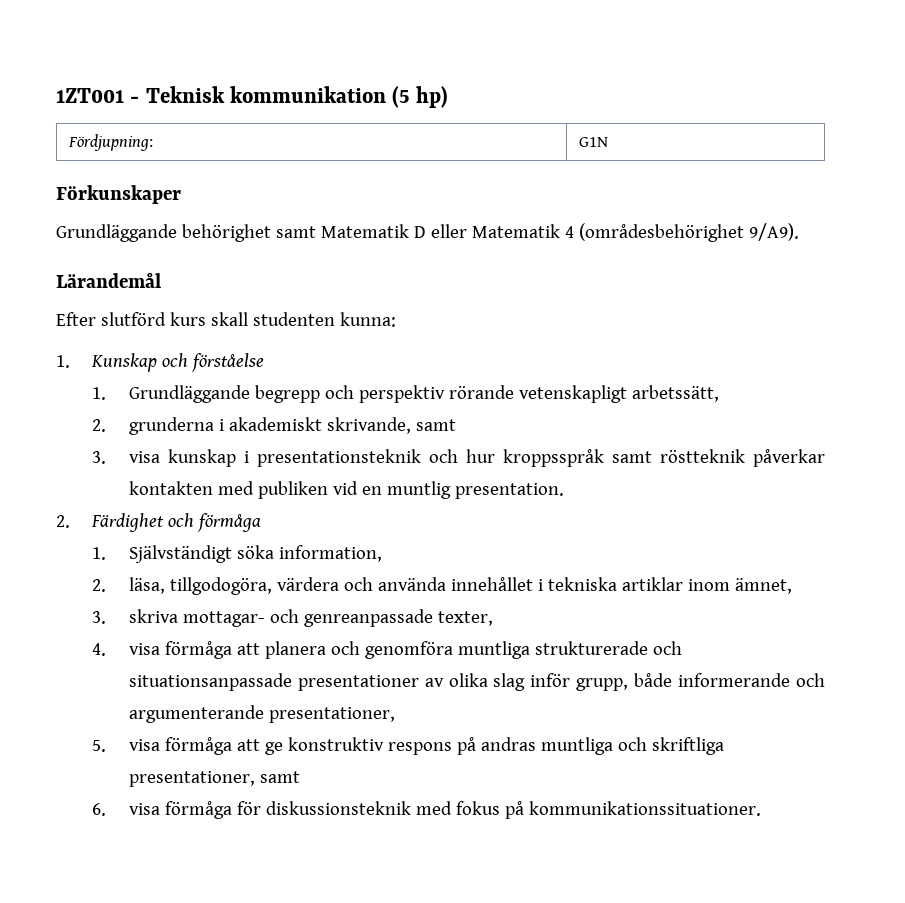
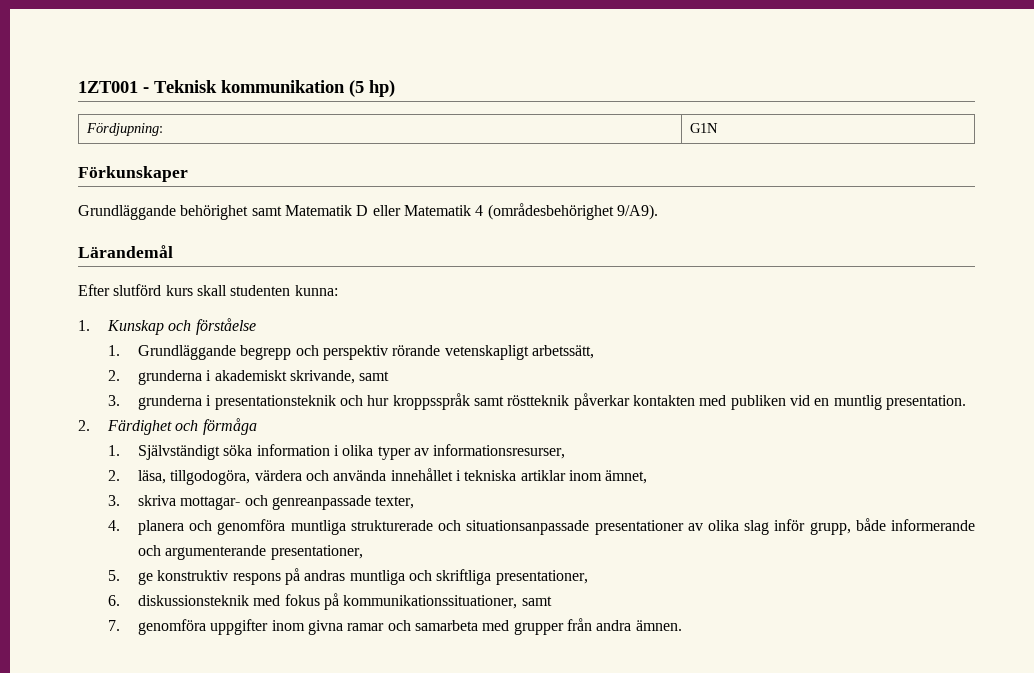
[128,449,236,467] visa kunskap -> [138,395,203,410] grunderna
[278,545,382,562] information, -> [256,444,566,460] information i olika typer av informationsresurser,
[128,641,260,659] visa förmåga att -> (121, 525) none
[128,737,260,755] visa förmåga att -> (121, 575) none
[259,771,300,783] samt -> (588, 577) none
[128,801,261,819] visa förmåga för -> (121, 600) none
[528,801,761,816] kommunikationssituationer. -> [343,595,552,609] [108,618,682,635] kommunikationssituationer, samt // 7. genomföra uppgifter inom givna ramar och samarbeta med grupper från andra ämnen.

